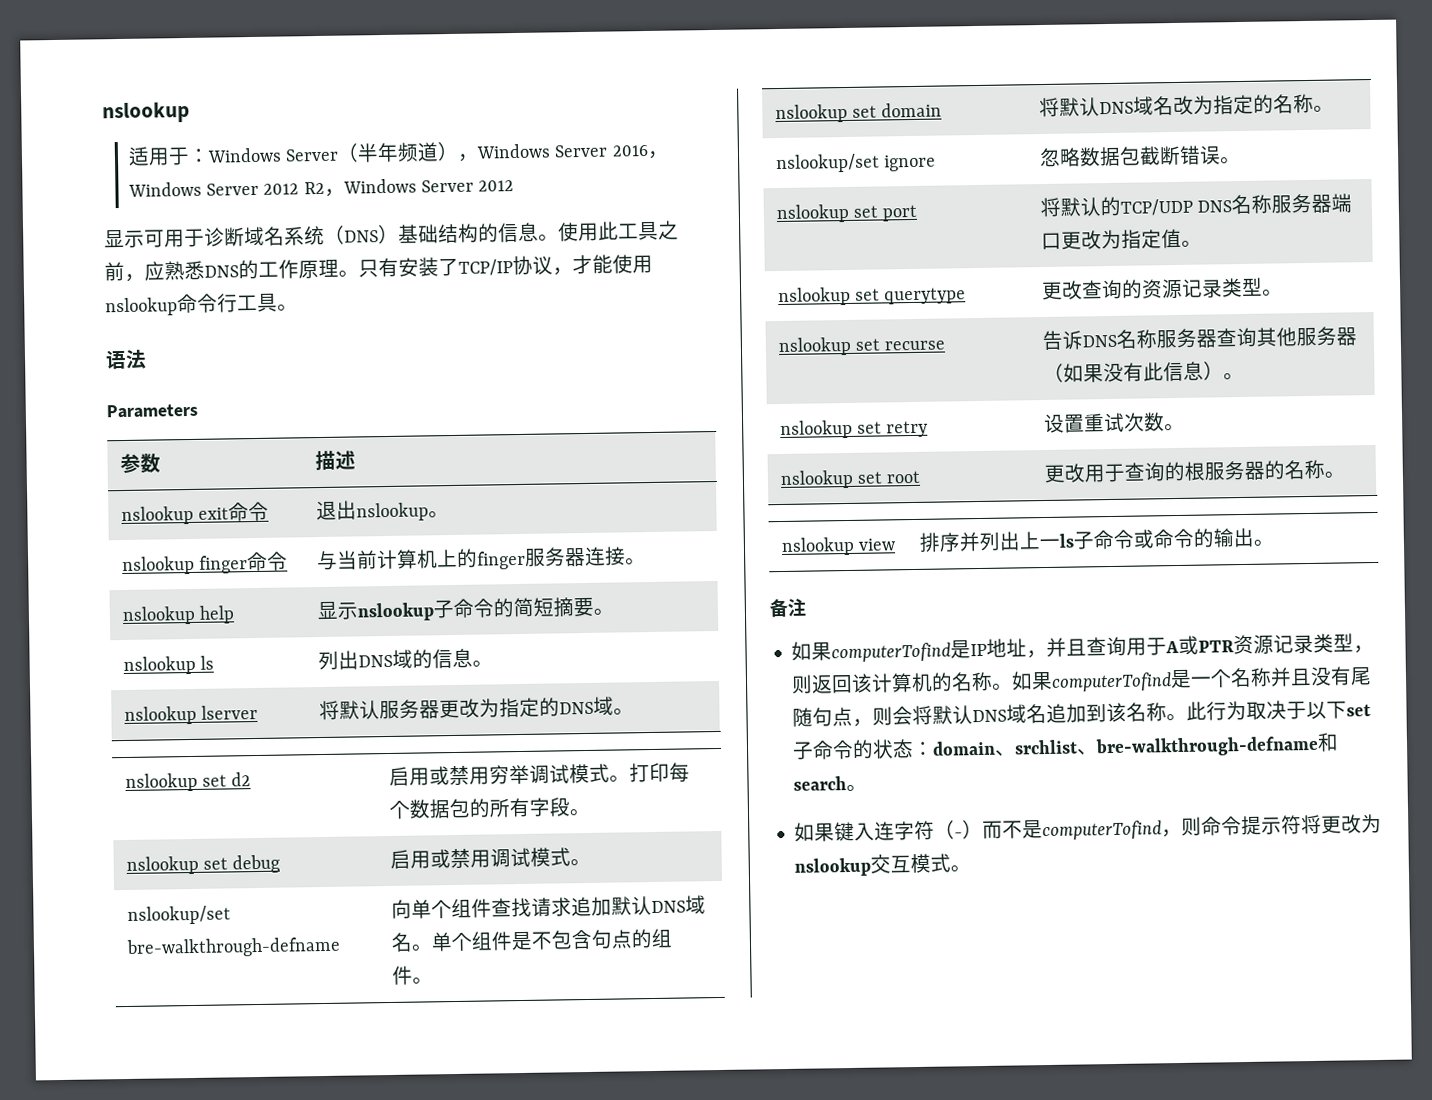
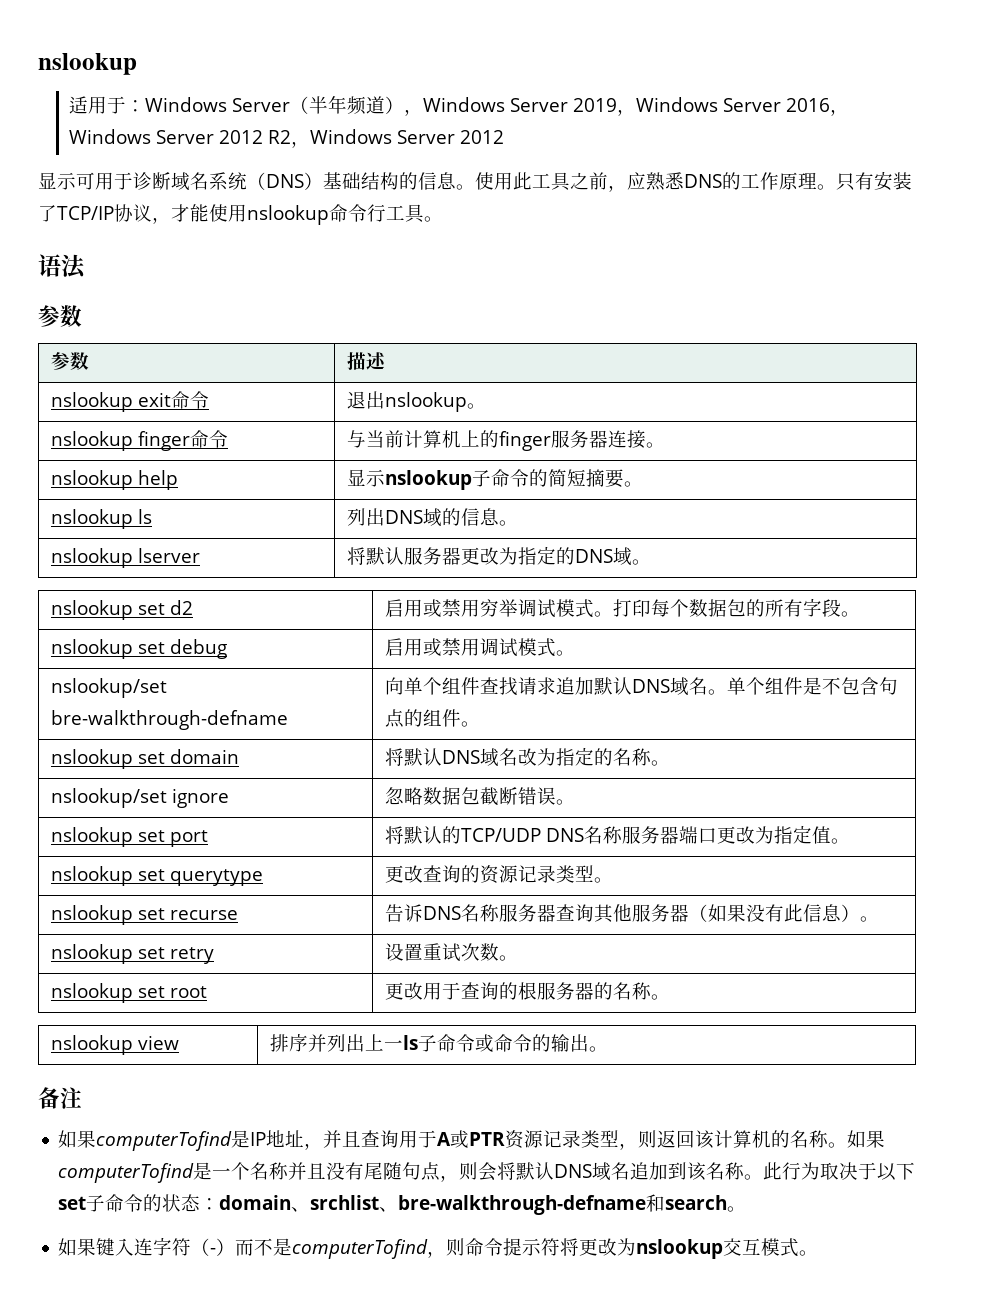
(609, 151) none -> [573,97,782,116] 2019，Windows Server
[106,403,198,419] Parameters -> [38,305,82,327] 参数

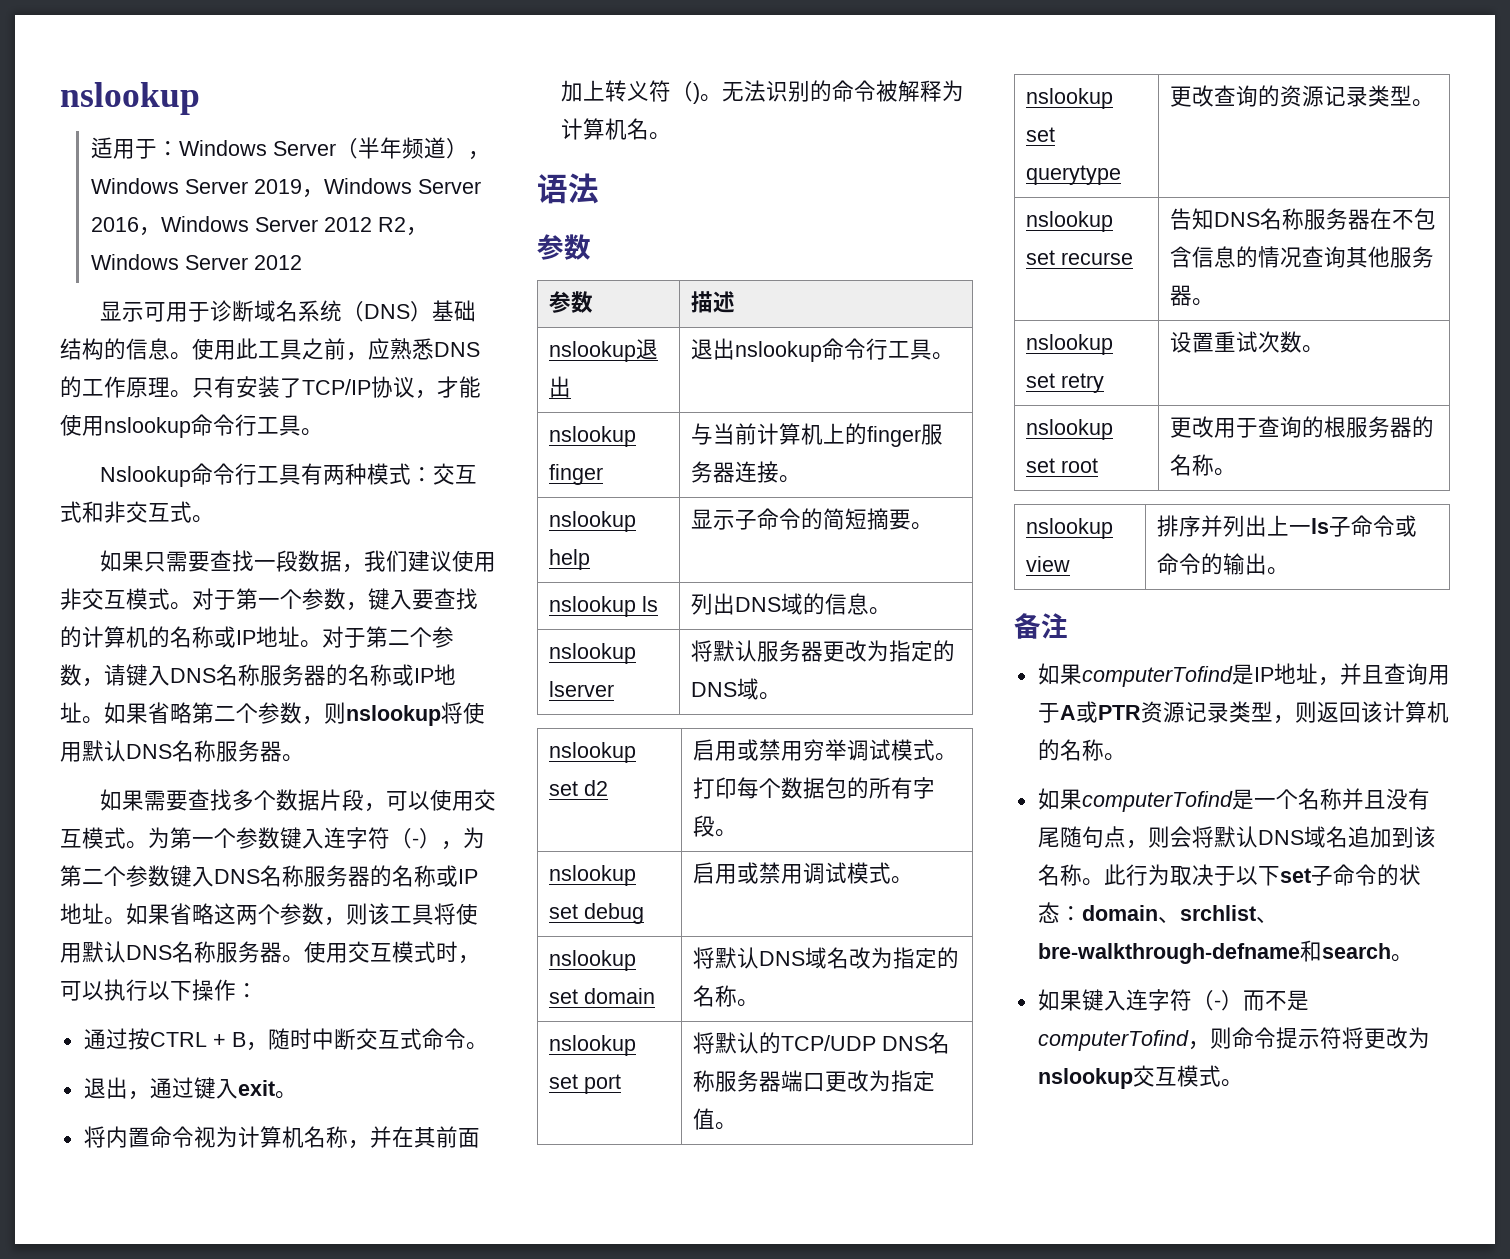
(443, 219) none -> [99,463,477,487] [60,501,214,523] [99,550,496,573] [60,588,478,611] [60,626,454,648] [60,664,456,687] [60,702,485,726] [60,740,304,762] [99,789,496,812] [60,827,485,850] [60,865,478,887] [60,903,478,926] [60,941,480,964] [60,979,258,1001] [83,1028,488,1051] [83,1077,297,1100] [83,1126,480,1149] [560,80,964,104] [560,118,671,140] // Nslookup命令行工具有两种模式：交互式和非交互式。 // 如果只需要查找一段数据，我们建议使用非交互模式。对于第一个参数，键入要查找的计算机的名称或IP地址。对于第二个参数，请键入DNS名称服务器的名称或IP地址。如果省略第二个参数，则nslookup将使用默认DNS名称服务器。 // 如果需要查找多个数据片段，可以使用交互模式。为第一个参数键入连字符（-），为第二个参数键入DNS名称服务器的名称或IP地址。如果省略这两个参数，则该工具将使用默认DNS名称服务器。使用交互模式时，可以执行以下操作： // 通过按CTRL + B，随时中断交互式命令。 // 退出，通过键入exit。 // 将内置命令视为计算机名称，并在其前面加上转义符（)。无法识别的命令被解释为计算机名。
[137,391,209,409] exit命令 -> [635,339,658,360] [548,376,571,398] 退出
(467, 402) none -> [821,338,932,360] 命令行工具
[189,430,228,448] 命令 -> (603, 474) none
[384,470,472,490] nslookup -> (735, 520) none
[50,678,167,698] [50,710,288,730] [384,677,898,696] [384,709,480,728] // nslookup/set bre-walkthrough-defname | 向单个组件查找请求追加默认DNS域名。单个组件是不包含句点的组件。 -> (913, 880) none
[50,788,229,808] [384,787,575,806] // nslookup/set ignore | 忽略数据包截断错误。 -> (759, 1003) none
[403,904,860,923] 诉DNS名称服务器查询其他服务器（如果没有此信息） -> [1191,208,1436,230] [1169,246,1434,268] [1169,285,1192,306] 知DNS名称服务器在不包含信息的情况查询其他服务器
(848, 1145) none -> (1126, 757) //

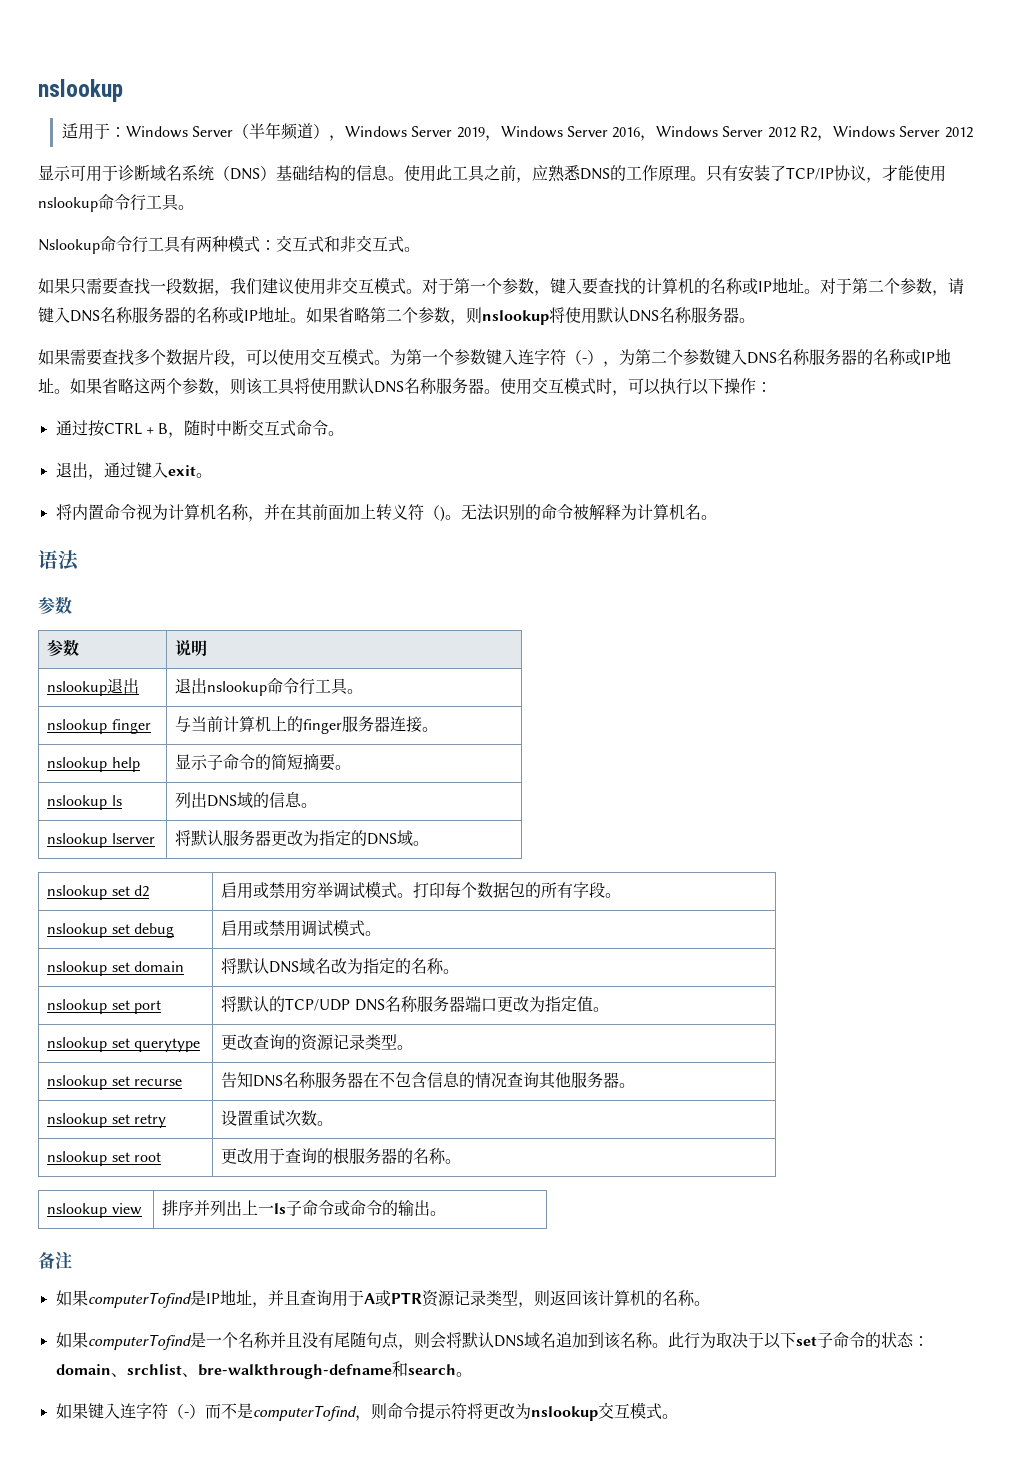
[690,291,735,313] 描述 -> [175,640,208,656] 说明

